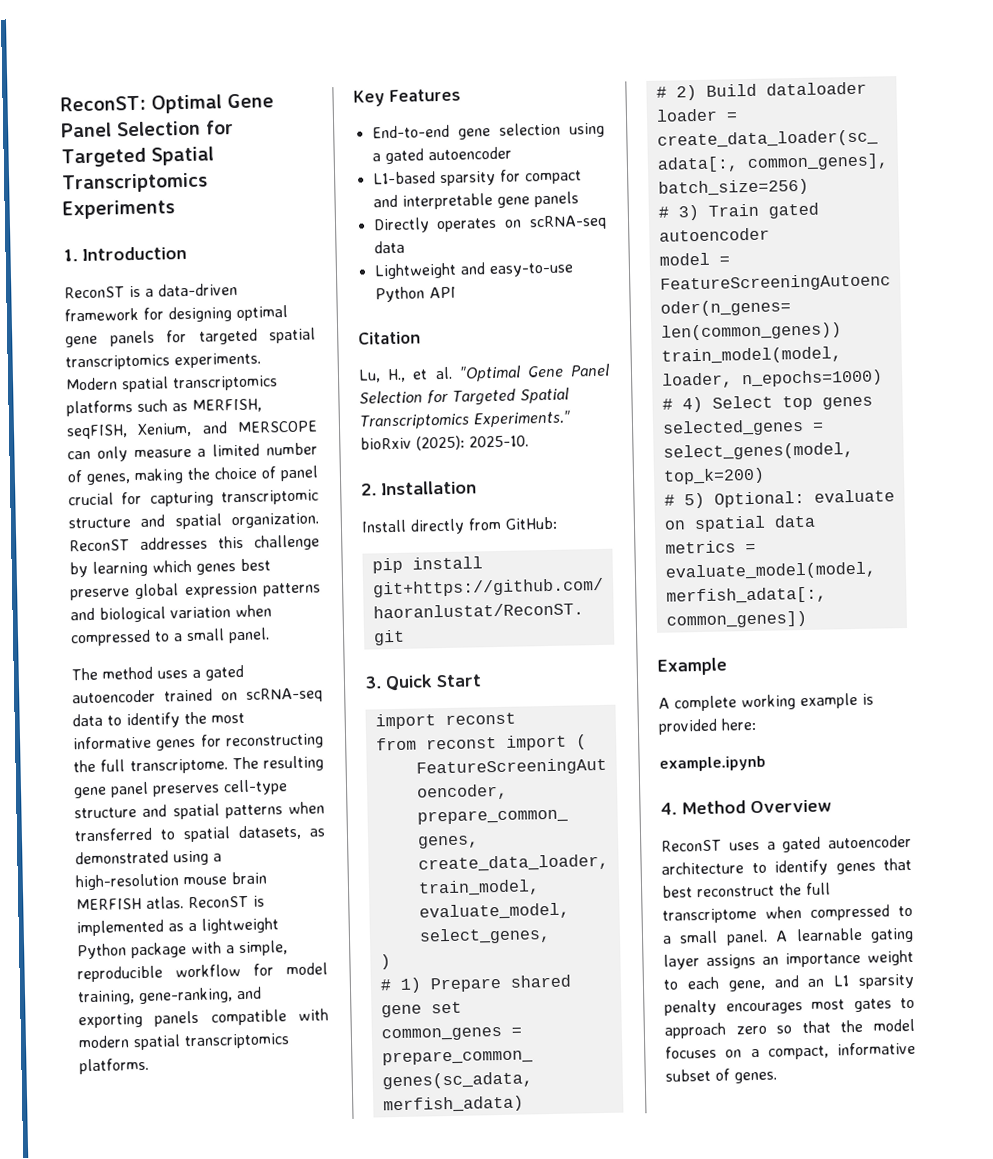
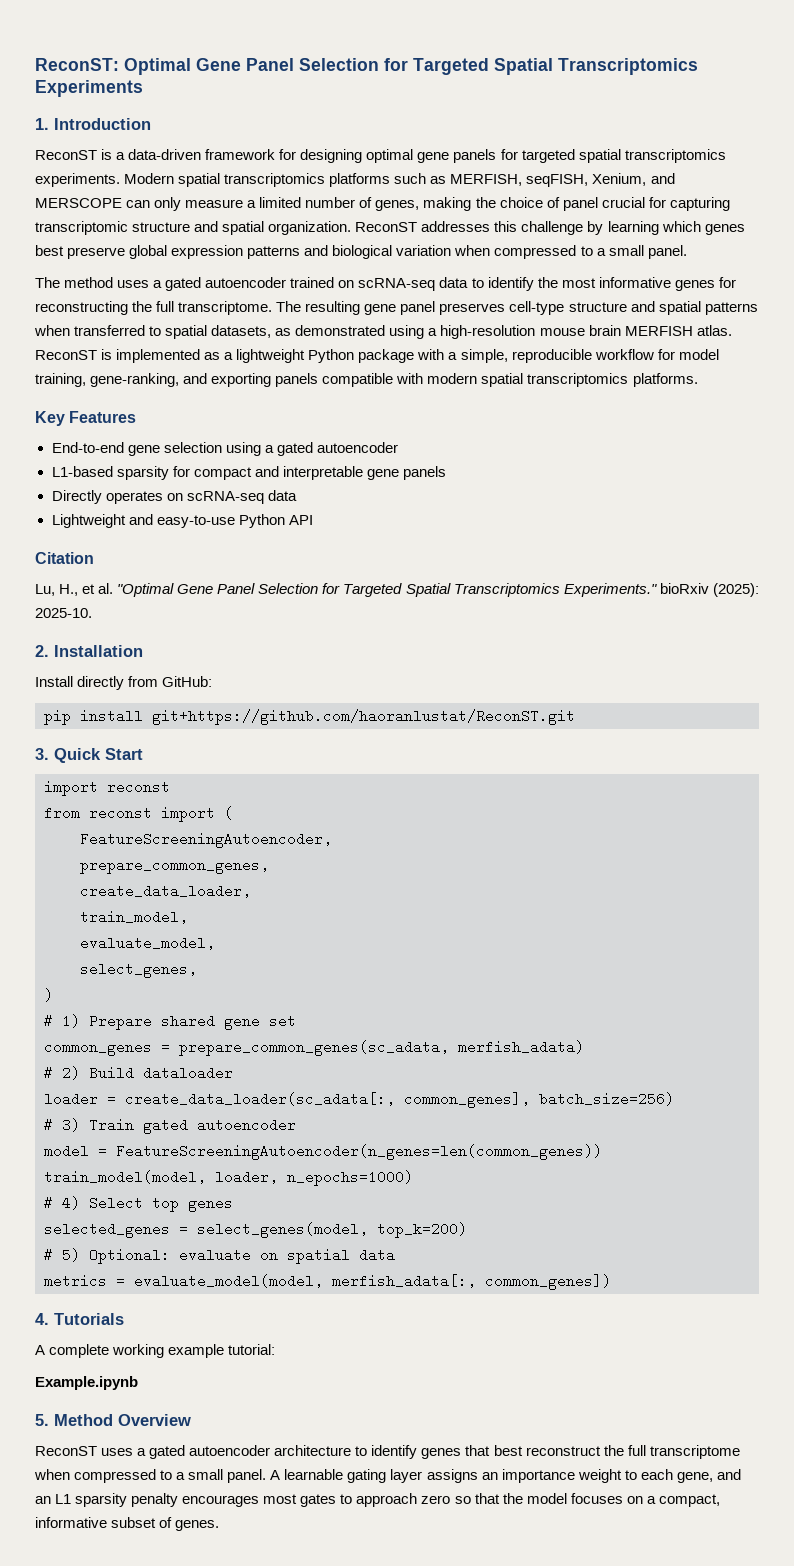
[657,657,727,676] Example -> [35,1313,124,1325] 4. Tutorials
[862,693,874,705] [658,717,756,735] [659,755,766,772] [660,802,677,815] is provided here: // example.ipynb // 4. -> [228,1344,276,1355] [35,1376,138,1390] [35,1414,49,1426] tutorial: // Example.ipynb // 5.

